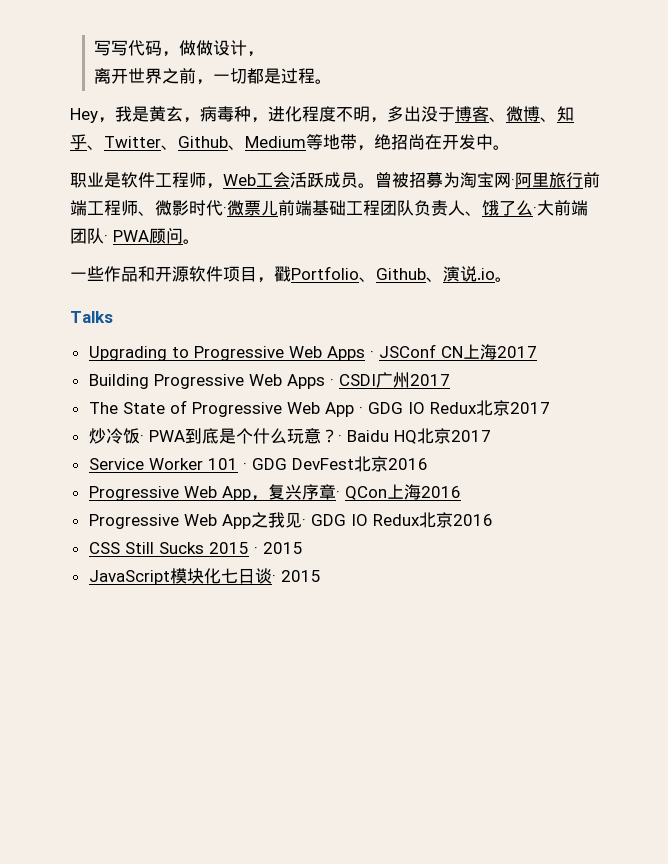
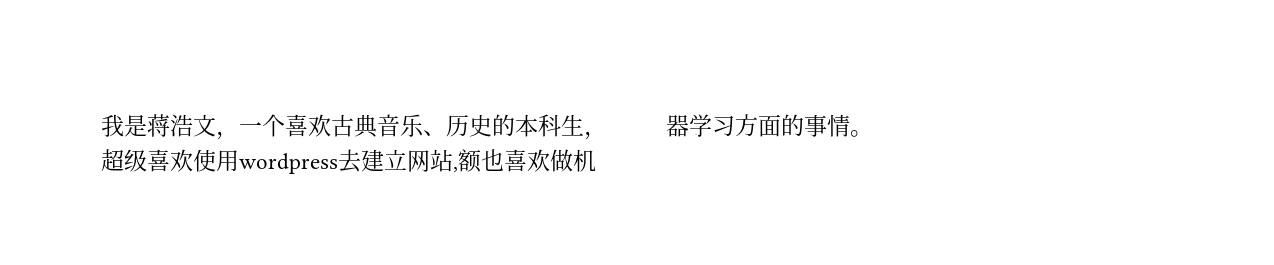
[94,40,265,57] [94,68,333,85] [70,106,574,123] [70,134,510,151] [70,172,600,189] [70,200,588,216] [70,228,200,244] [70,266,512,283] [70,311,113,323] [88,344,537,361] [88,372,450,389] [88,400,550,417] [88,428,491,444] [88,456,428,472] [88,484,461,501] [88,512,493,529] [88,542,303,554] [88,568,321,585] 写写代码，做做设计， // 离开世界之前，一切都是过程。 // Hey，我是黄玄，病毒种，进化程度不明，多出没于博客、微博、知乎、Twitter、Github、Medium等地带，绝招尚在开发中。 // 职业是软件工程师，Web工会活跃成员。曾被招募为淘宝网·阿里旅行前端工程师、微影时代·微票儿前端基础工程团队负责人、饿了么·大前端团队· PWA顾问。 // 一些作品和开源软件项目，戳Portfolio、Github、演说.io。 // Talks // Upgrading to Progressive Web Apps · JSConf CN上海2017 // Building Progressive Web Apps · CSDI广州2017 // The State of Progressive Web App · GDG IO Redux北京2017 // 炒冷饭· PWA到底是个什么玩意？· Baidu HQ北京2017 // Service Worker 101 · GDG DevFest北京2016 // Progressive Web App，复兴序章· QCon上海2016 // Progressive Web App之我见· GDG IO Redux北京2016 // CSS Still Sucks 2015 · 2015 // JavaScript模块化七日谈· 2015 -> [101,114,607,140] [101,149,596,174] [666,114,873,137] 我是蒋浩文，一个喜欢古典音乐、历史的本科生，超级喜欢使用wordpress去建立网站,额也喜欢做机器学习方面的事情。

